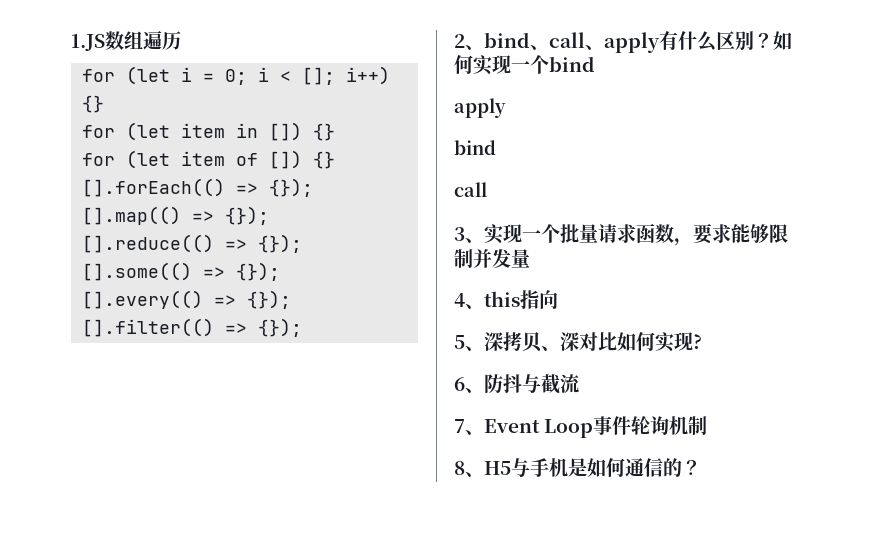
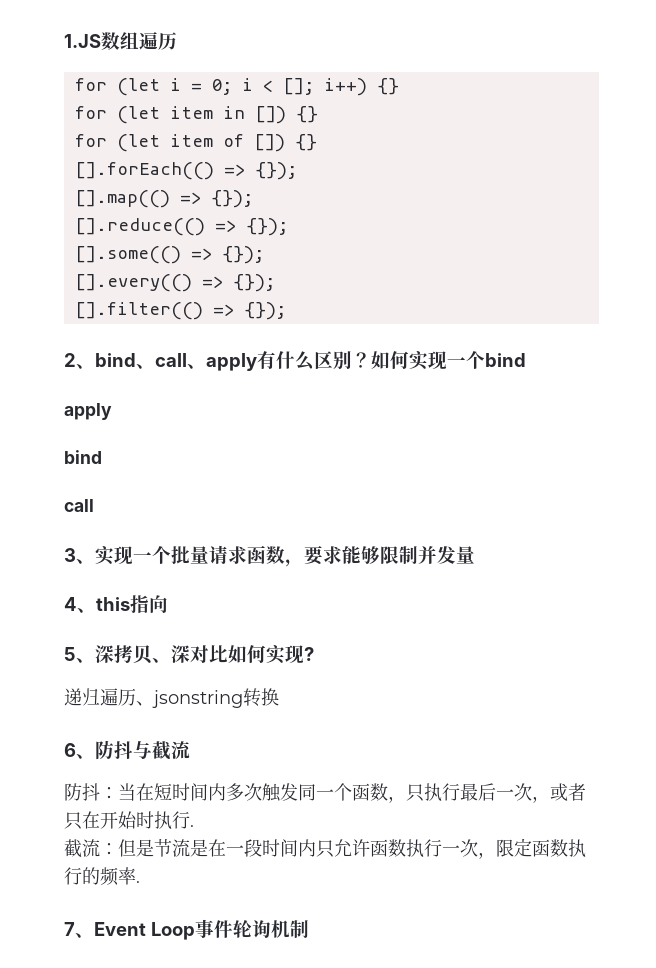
(702, 341) none -> [64,688,279,708] // 递归遍历、jsonstring转换
(580, 383) none -> [64,783,586,803] [64,811,194,830] [64,838,586,859] [64,867,140,886] // 防抖：当在短时间内多次触发同一个函数，只执行最后一次，或者只在开始时执行. // 截流：但是节流是在一段时间内只允许函数执行一次，限定函数执行的频率.
[454,458,701,477] // 8、H5与手机是如何通信的？ -> (309, 929) none

